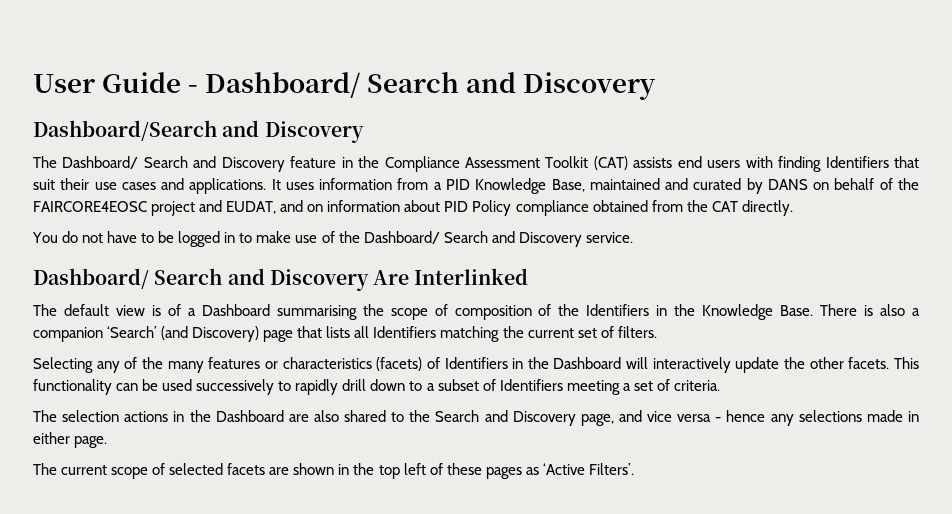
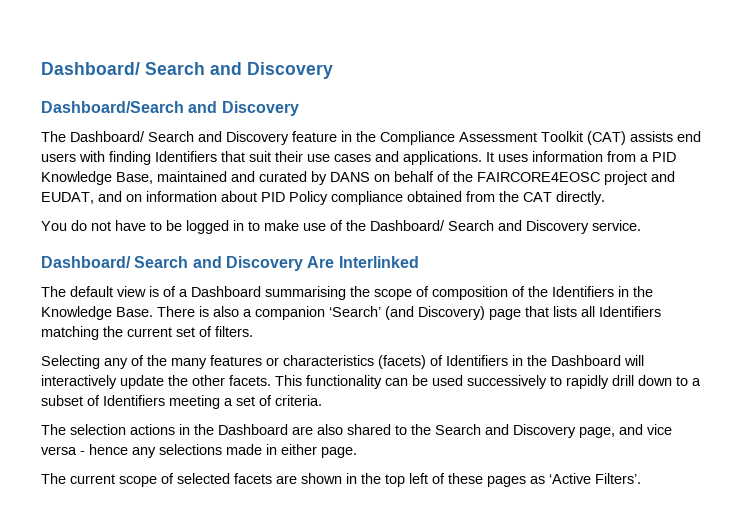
[33,72,199,93] User Guide - -> (41, 68) none

